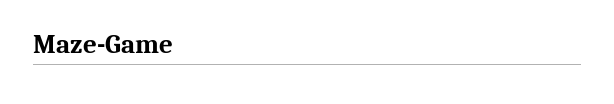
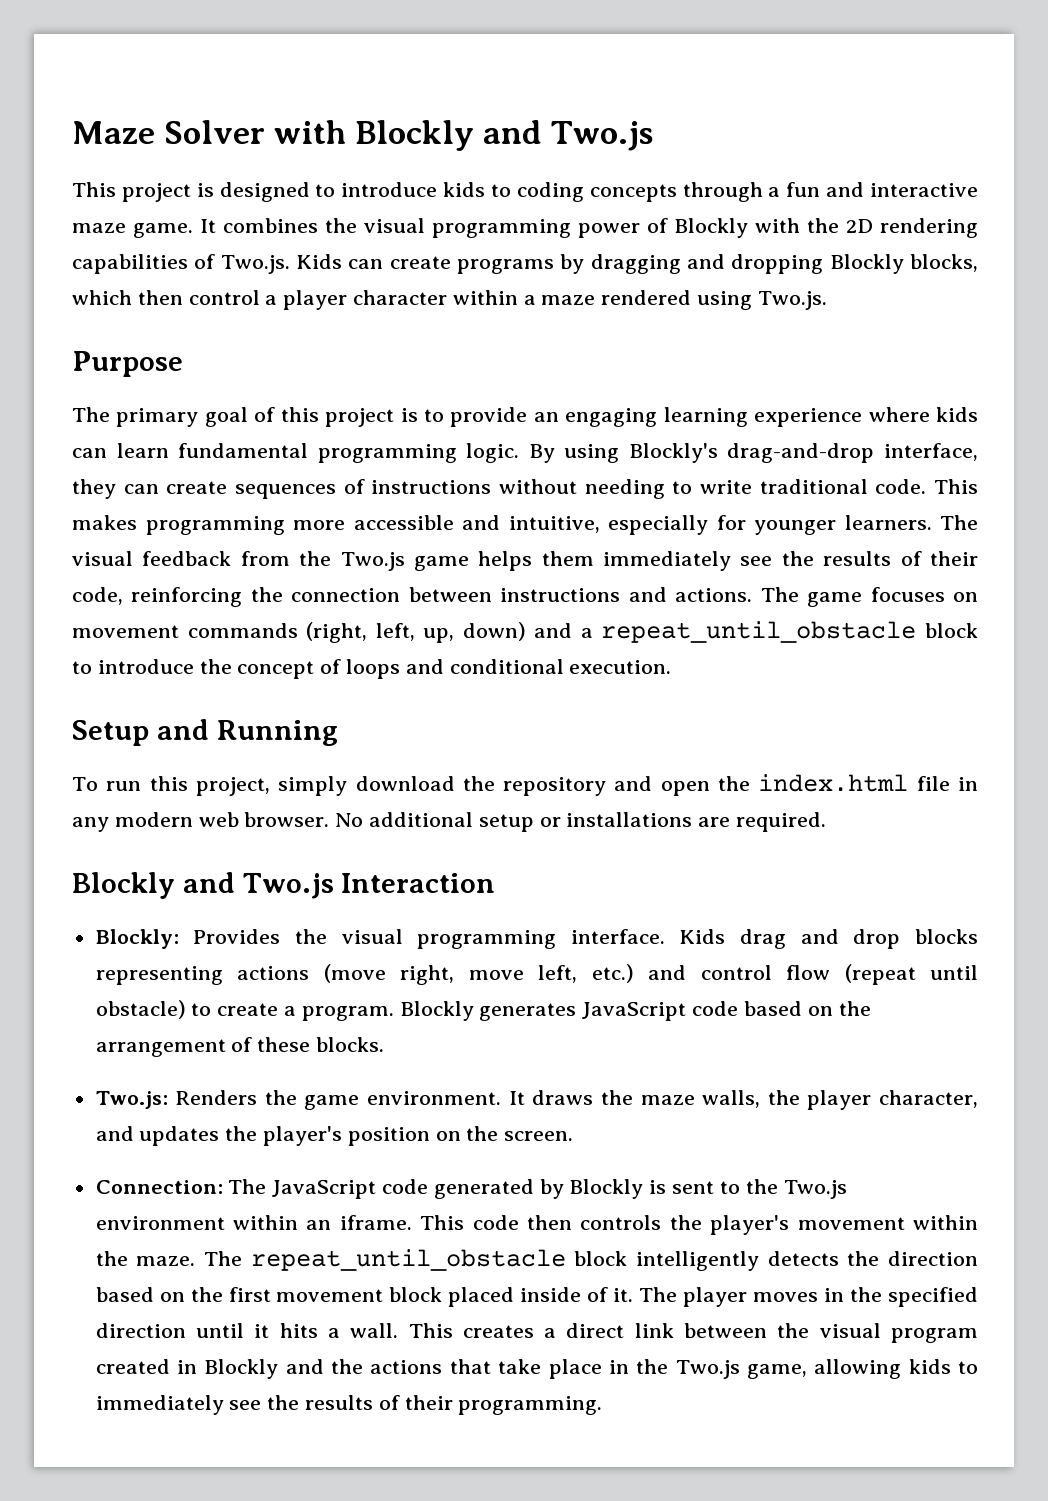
[33,35,173,53] Maze-Game -> [72,120,654,151] [72,182,979,202] [72,218,978,238] [72,254,978,274] [72,290,827,310] [72,351,183,377] [72,407,979,427] [72,443,978,463] [72,479,978,499] [72,515,978,535] [72,551,978,571] [72,587,979,607] [72,621,978,643] [72,659,672,679] [72,719,338,746] [72,774,979,796] [72,812,827,832] [72,872,496,899] [95,929,978,949] [95,964,979,985] [95,1000,871,1021] [95,1037,385,1057] [95,1090,978,1110] [95,1126,574,1146] [95,1179,848,1199] [95,1215,978,1235] [95,1249,979,1271] [95,1287,979,1307] [95,1323,979,1343] [95,1359,978,1379] [95,1395,603,1415] Maze Solver with Blockly and Two.js // This project is designed to introduce kids to coding concepts through a fun and interactive maze game. It combines the visual programming power of Blockly with the 2D rendering capabilities of Two.js. Kids can create programs by dragging and dropping Blockly blocks, which then control a player character within a maze rendered using Two.js. // Purpose // The primary goal of this project is to provide an engaging learning experience where kids can learn fundamental programming logic. By using Blockly's drag-and-drop interface, they can create sequences of instructions without needing to write traditional code. This makes programming more accessible and intuitive, especially for younger learners. The visual feedback from the Two.js game helps them immediately see the results of their code, reinforcing the connection between instructions and actions. The game focuses on movement commands (right, left, up, down) and a repeat_until_obstacle block to introduce the concept of loops and conditional execution. // Setup and Running // To run this project, simply download the repository and open the index.html file in any modern web browser. No additional setup or installations are required. // Blockly and Two.js Interaction // Blockly: Provides the visual programming interface. Kids drag and drop blocks representing actions (move right, move left, etc.) and control flow (repeat until obstacle) to create a program. Blockly generates JavaScript code based on the arrangement of these blocks. // Two.js: Renders the game environment. It draws the maze walls, the player character, and updates the player's position on the screen. // Connection: The JavaScript code generated by Blockly is sent to the Two.js environment within an iframe. This code then controls the player's movement within the maze. The repeat_until_obstacle block intelligently detects the direction based on the first movement block placed inside of it. The player moves in the specified direction until it hits a wall. This creates a direct link between the visual program created in Blockly and the actions that take place in the Two.js game, allowing kids to immediately see the results of their programming.

